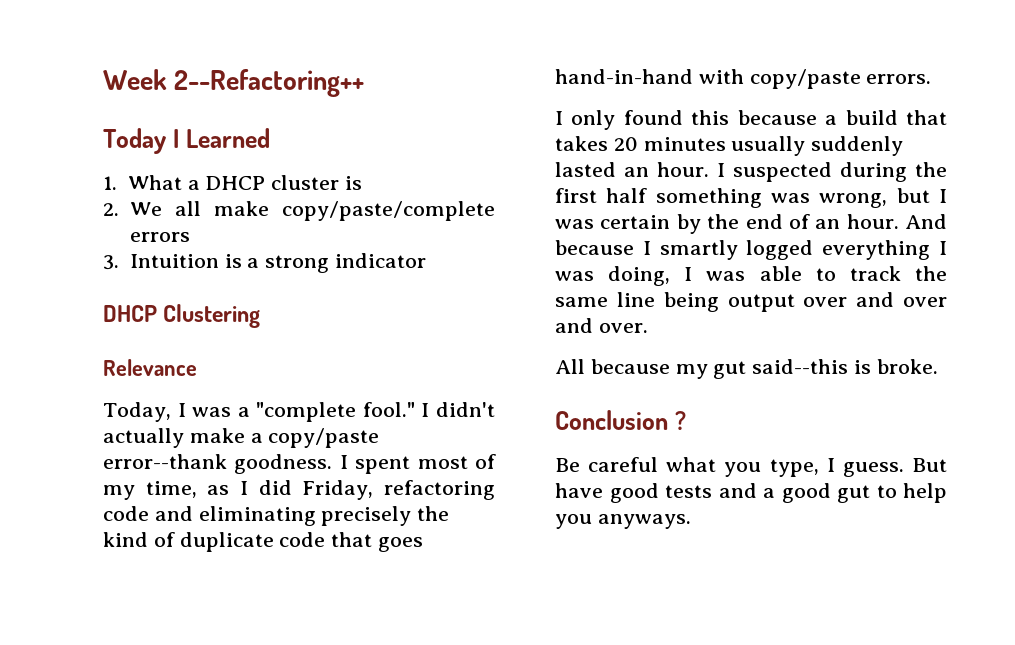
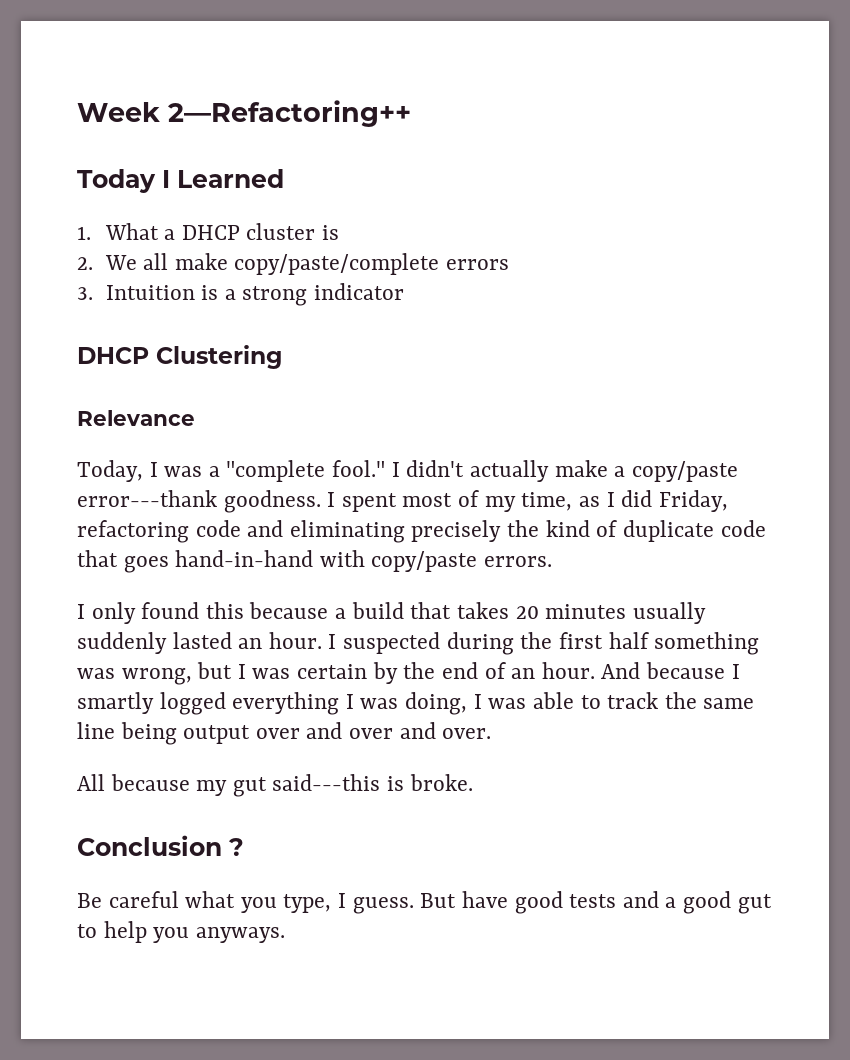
[174,69,365,97] 2--Refactoring++ -> [168,100,411,127] 2—Refactoring++
[103,454,227,469] error--thank -> [77,490,217,507] error---thank
[752,359,849,374] said--this -> [272,774,381,791] said---this

